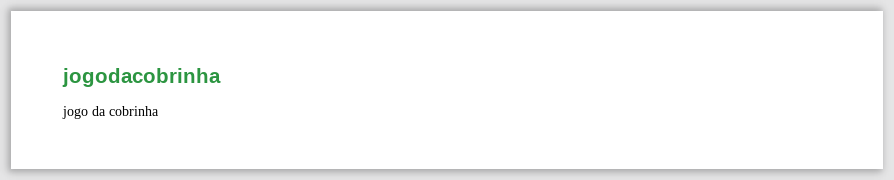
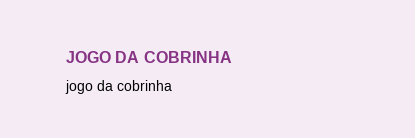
[62,68,221,87] jogodacobrinha -> [66,51,232,63] JOGO DA COBRINHA

